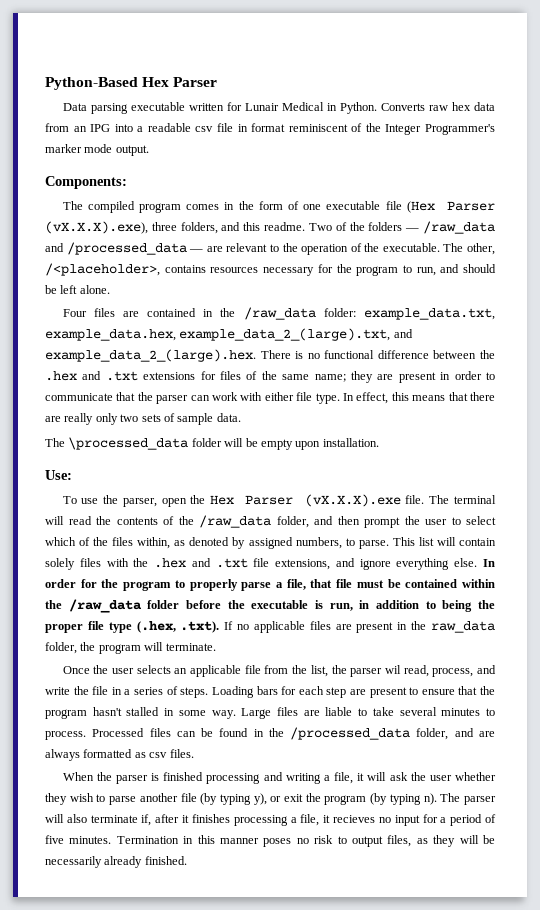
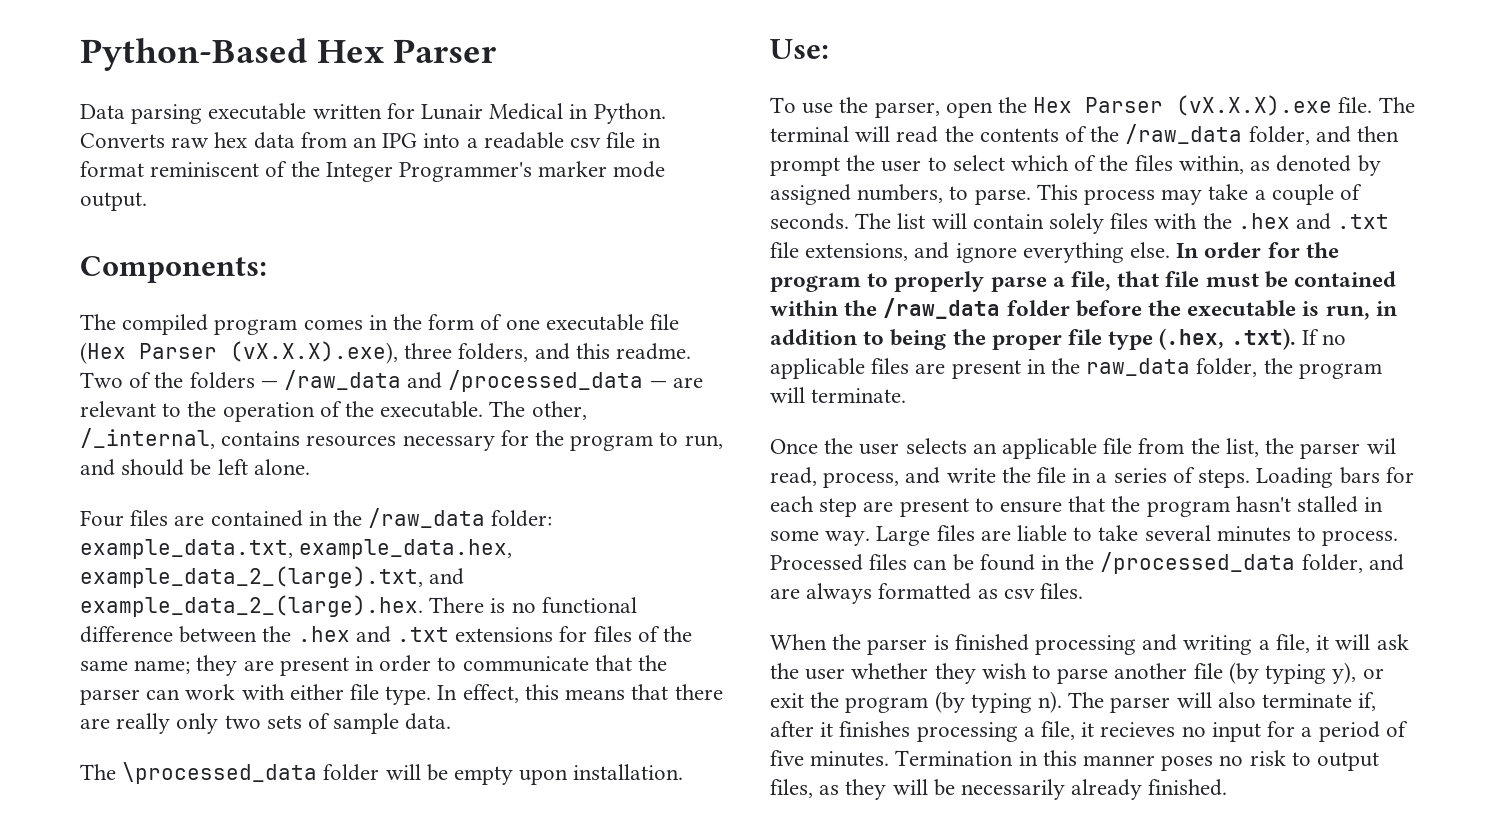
[45,263,160,276] /<placeholder>, -> [80,428,215,449] /_internal,
(415, 541) none -> [1084,184,1363,205] [770,213,892,230] process may take a couple of seconds. The

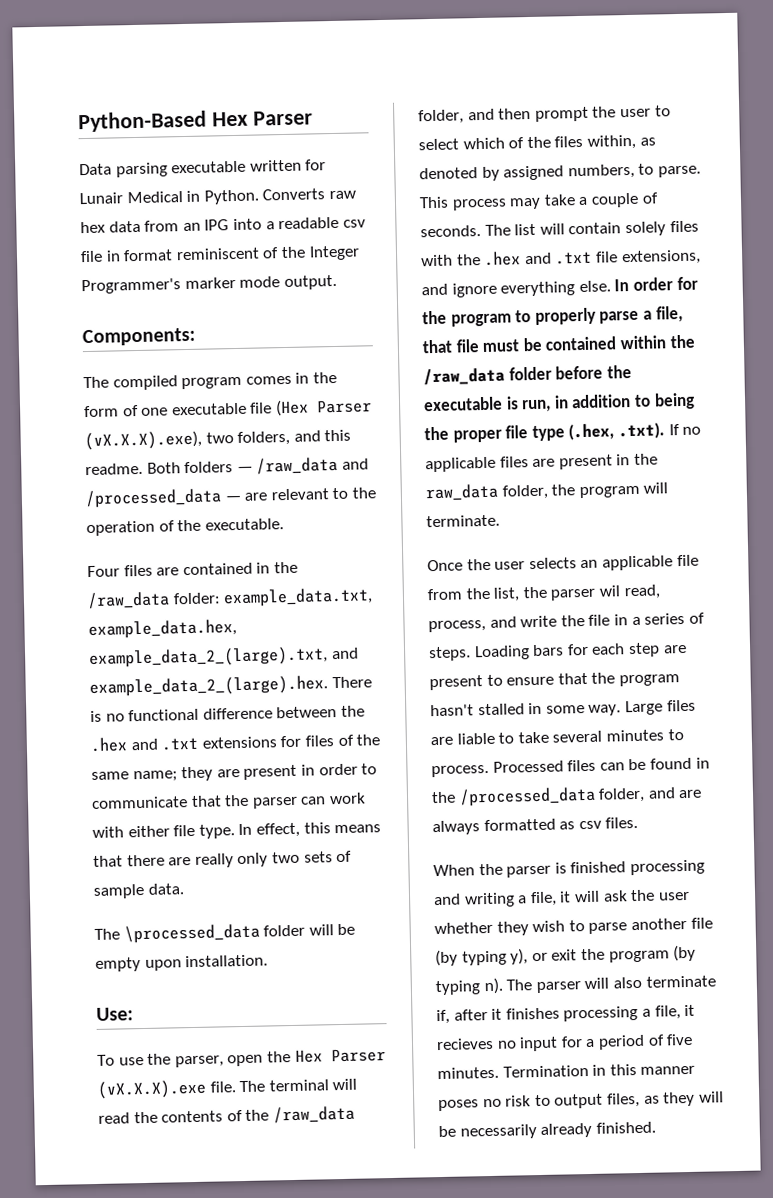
[404,343,453,359] three -> [205,432,234,444] two
[80,372,184,388] Two of the -> [146,462,181,474] Both
[489,401,587,420] [80,428,723,451] [80,459,310,476] The other, /_internal, contains resources necessary for the program to run, and should be left alone. -> (284, 524) none

